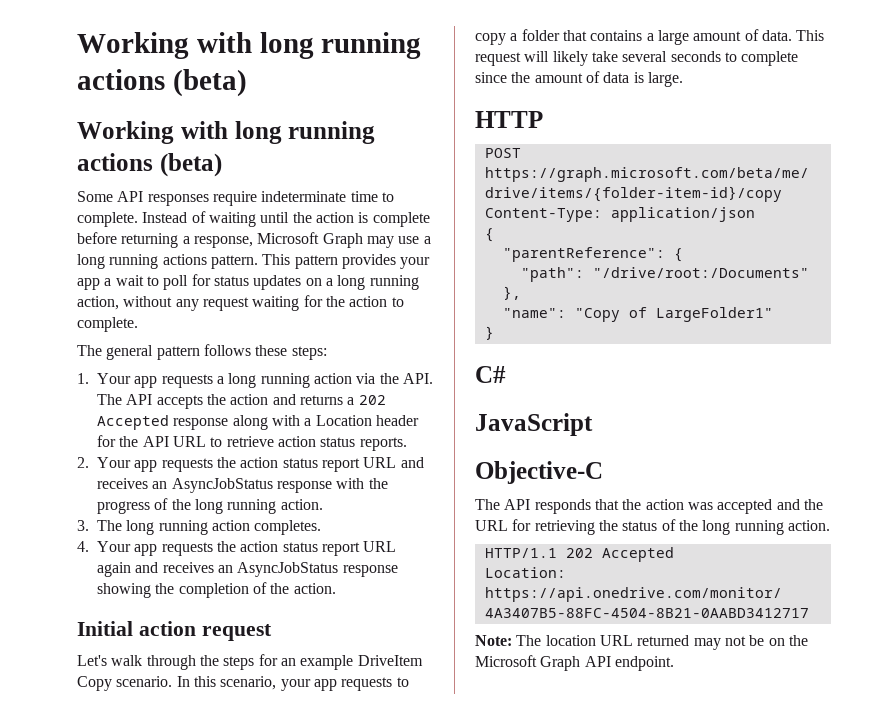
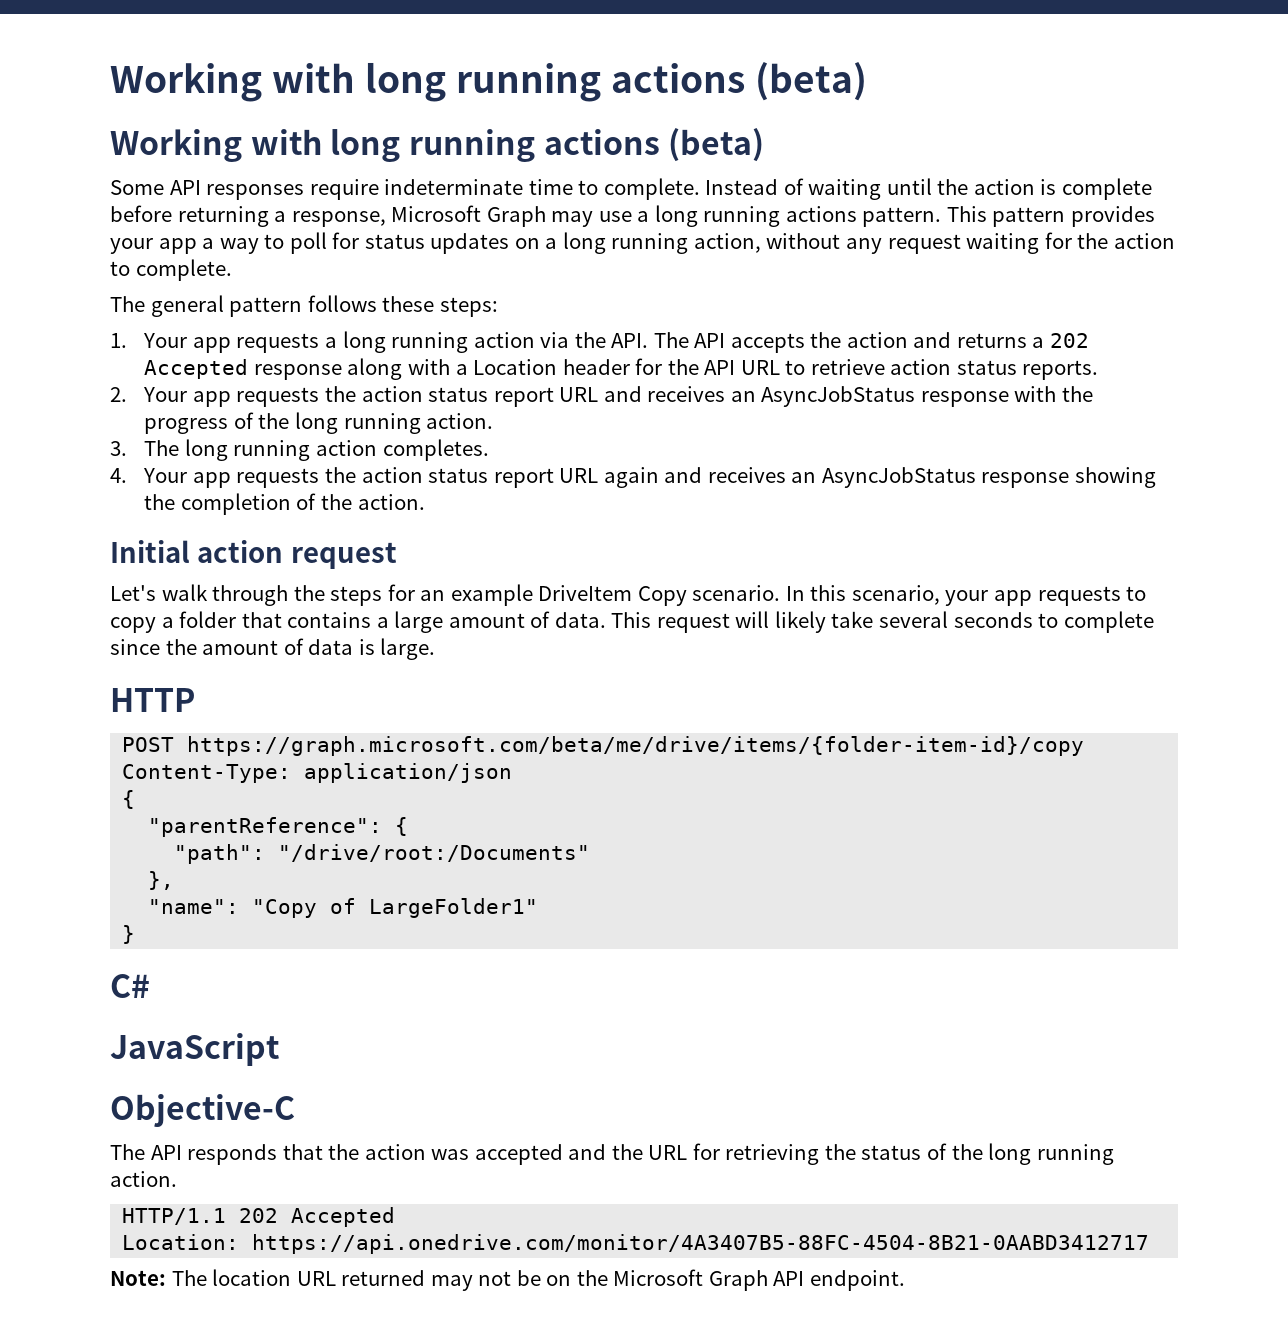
[115,275,144,286] wait -> [219,238,259,254] way

